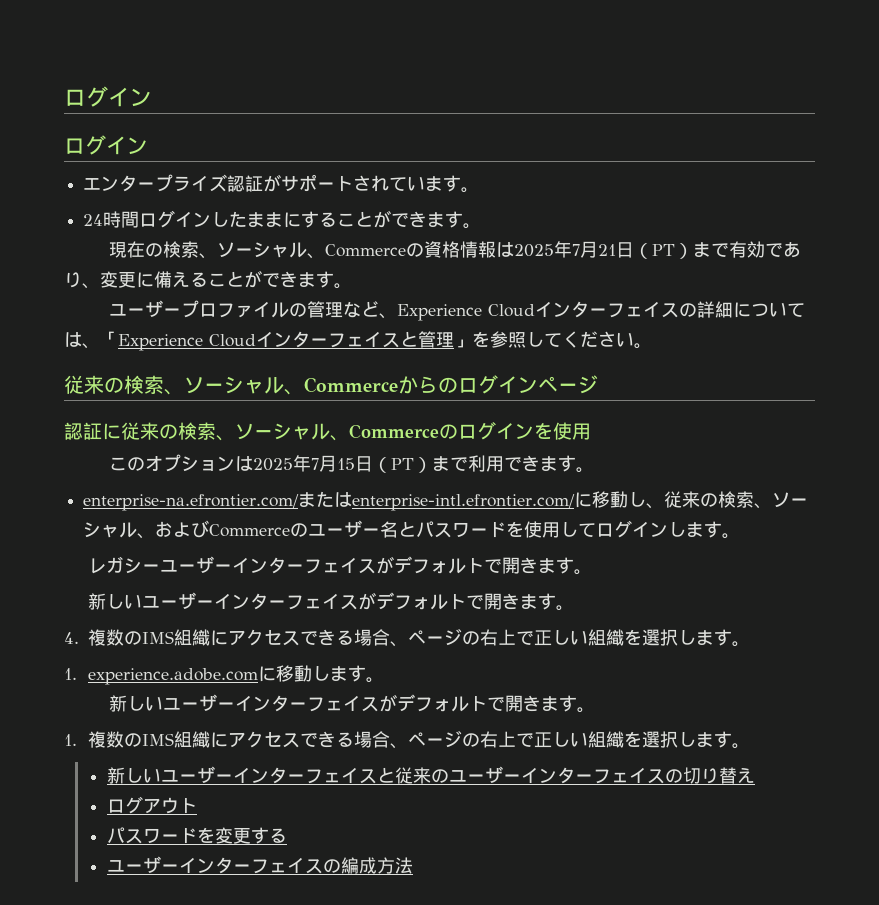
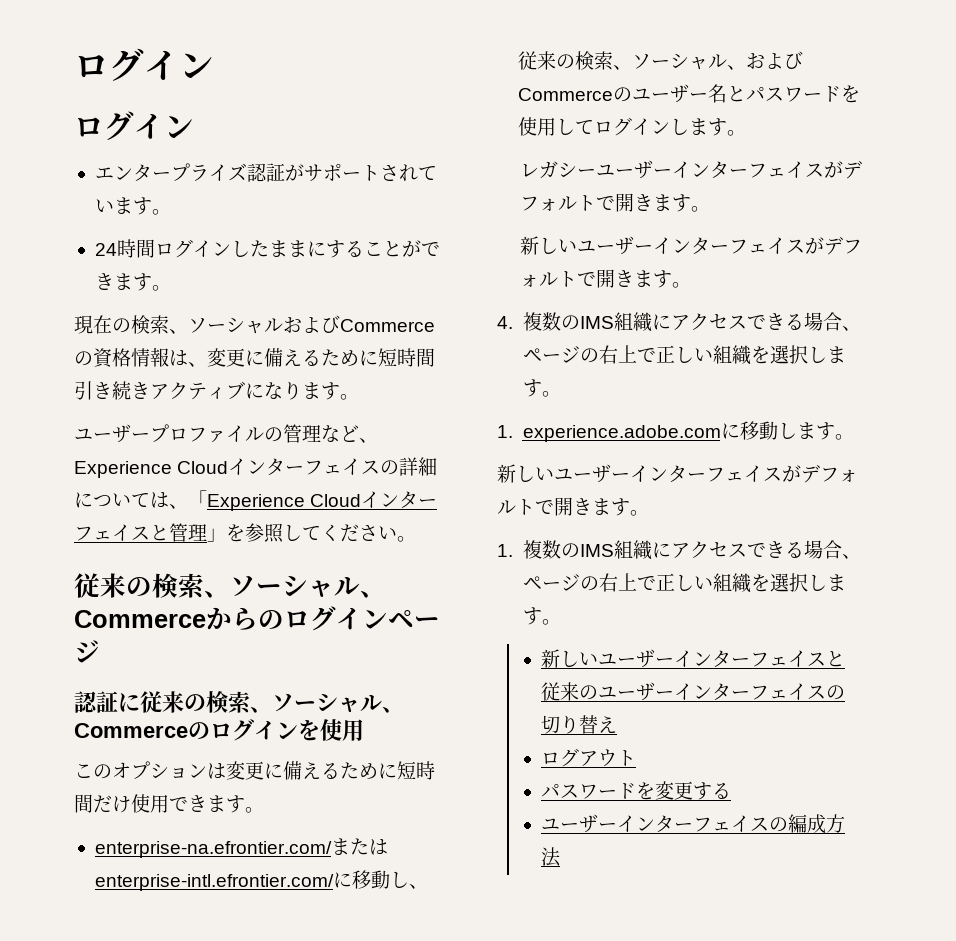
[306,253,325,259] 、 -> [283,315,340,333] および
[513,241,801,259] [64,270,298,289] 2025年7月21日（PT）まで有効であり、変更に備えることができ -> [188,348,435,367] [74,381,302,400] 、変更に備えるために短時間引き続きアクティブになり
[252,455,486,473] 2025年7月15日（PT）まで利 -> [226,761,435,780] [74,794,150,813] 変更に備えるために短時間だけ使

